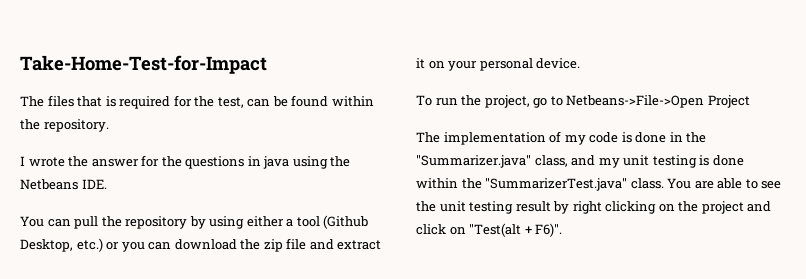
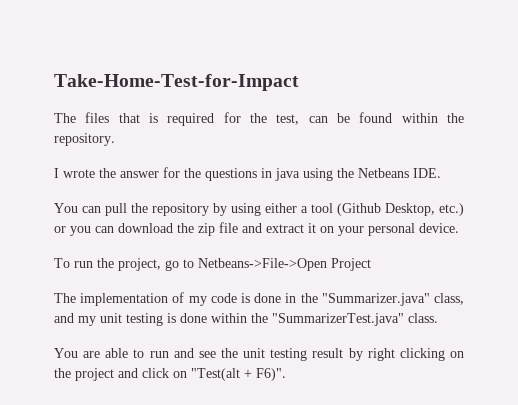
(664, 183) none -> (438, 318) //
(758, 184) none -> [149,348,194,358] run and

